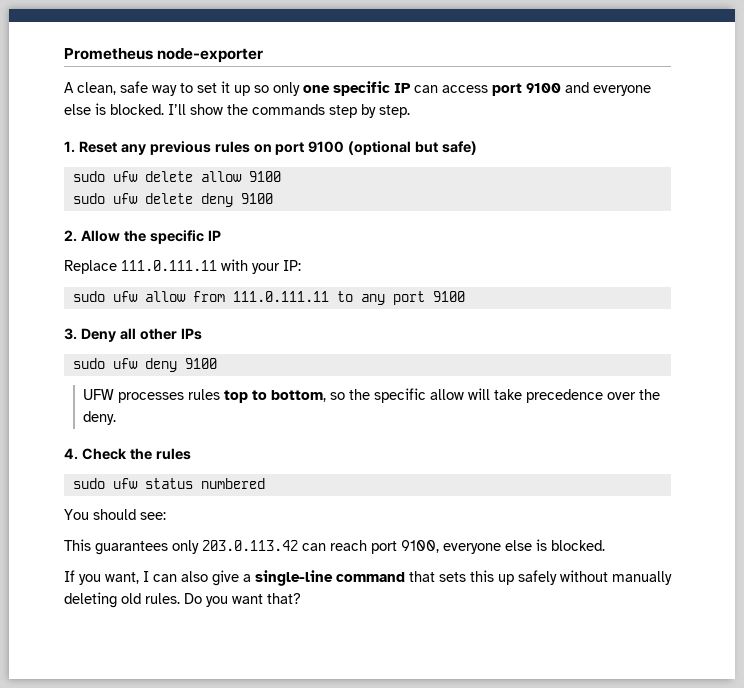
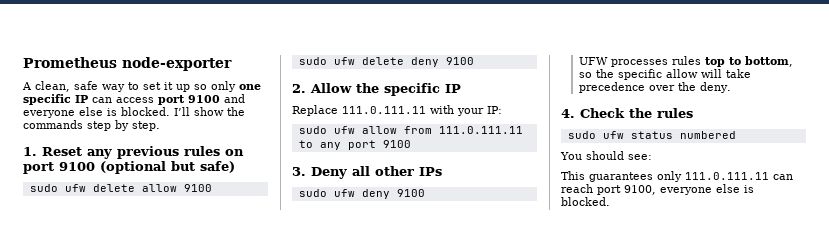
[202,540,298,551] 203.0.113.42 -> [685,172,769,180] 111.0.111.11
[64,570,672,586] [64,592,301,608] // If you want, I can also give a single-line command that sets this up safely without manually deleting old rules. Do you want that? -> (610, 201) none

